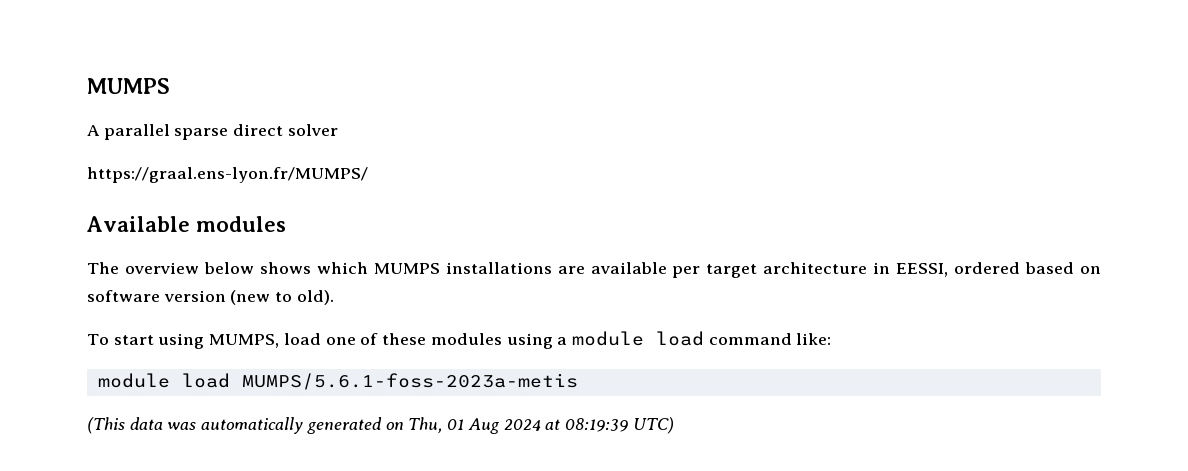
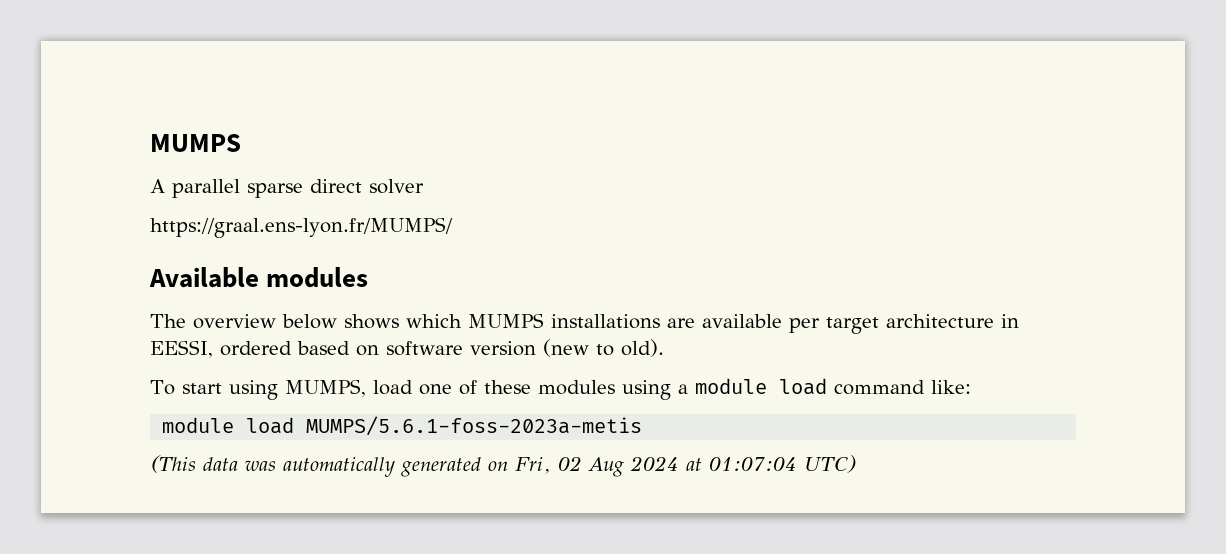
[408,417,465,433] Thu, 01 -> [515,456,582,474] Fri, 02
[564,418,628,432] 08:19:39 -> [709,457,797,471] 01:07:04

